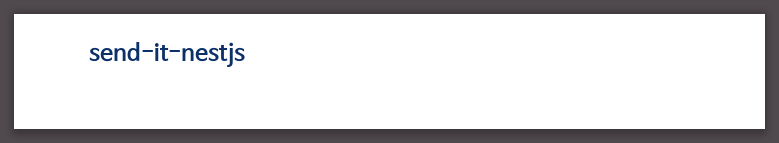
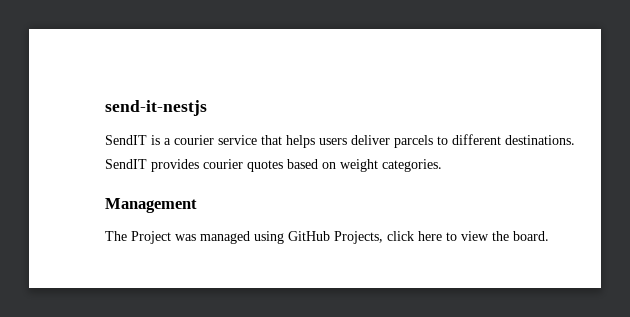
(245, 55) none -> [105,134,575,148] [105,159,442,172] [105,198,197,213] [105,231,549,244] // SendIT is a courier service that helps users deliver parcels to different destinations. SendIT provides courier quotes based on weight categories. // Management // The Project was managed using GitHub Projects, click here to view the board.

